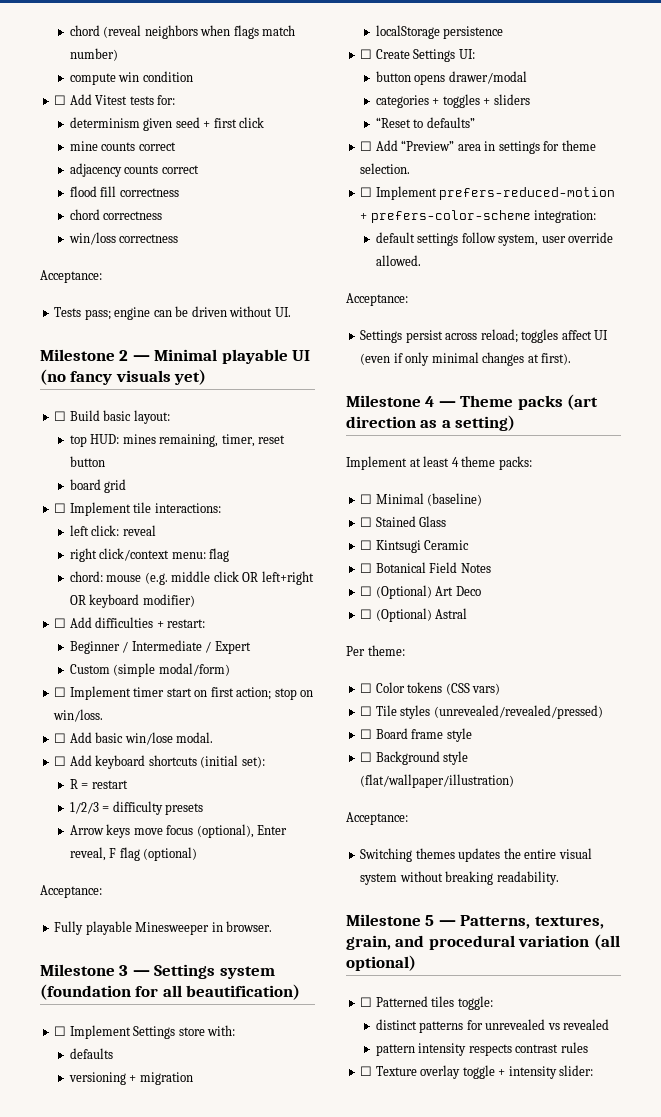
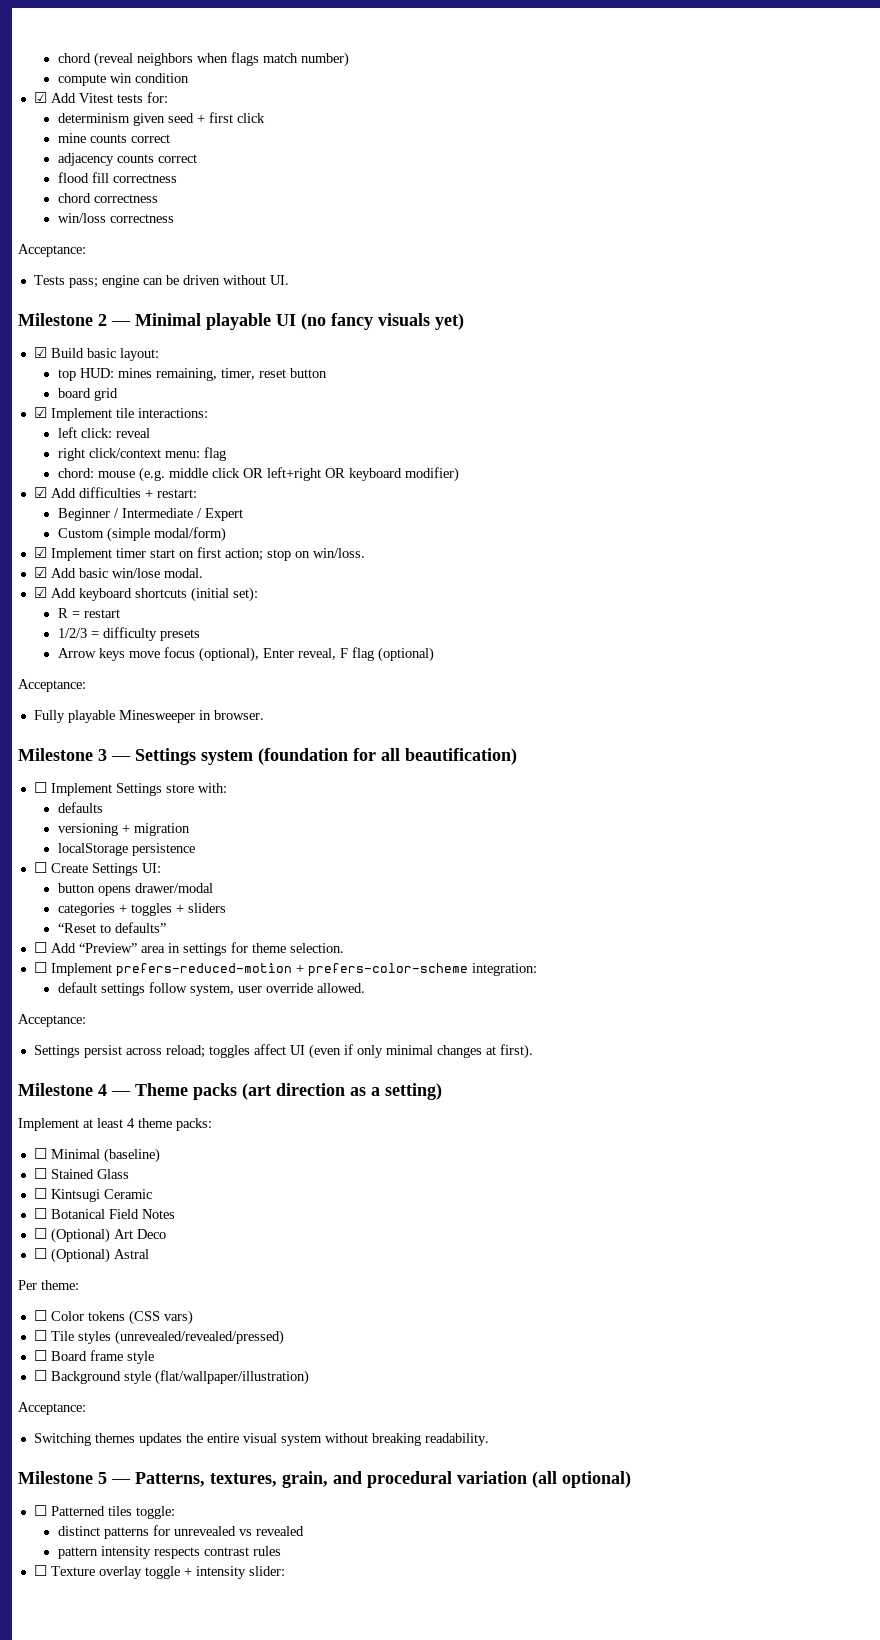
[54,95,67,105] ☐ -> [33,92,47,103] ☑
[54,411,67,421] ☐ -> [33,347,47,358] ☑
[54,503,67,513] ☐ -> [33,407,47,418] ☑
[54,618,67,628] ☐ -> [33,487,47,498] ☑
[54,687,67,697] ☐ -> [33,547,47,558] ☑
[54,733,67,743] ☐ -> [33,567,47,578] ☑
[54,756,67,766] ☐ -> [33,587,47,598] ☑

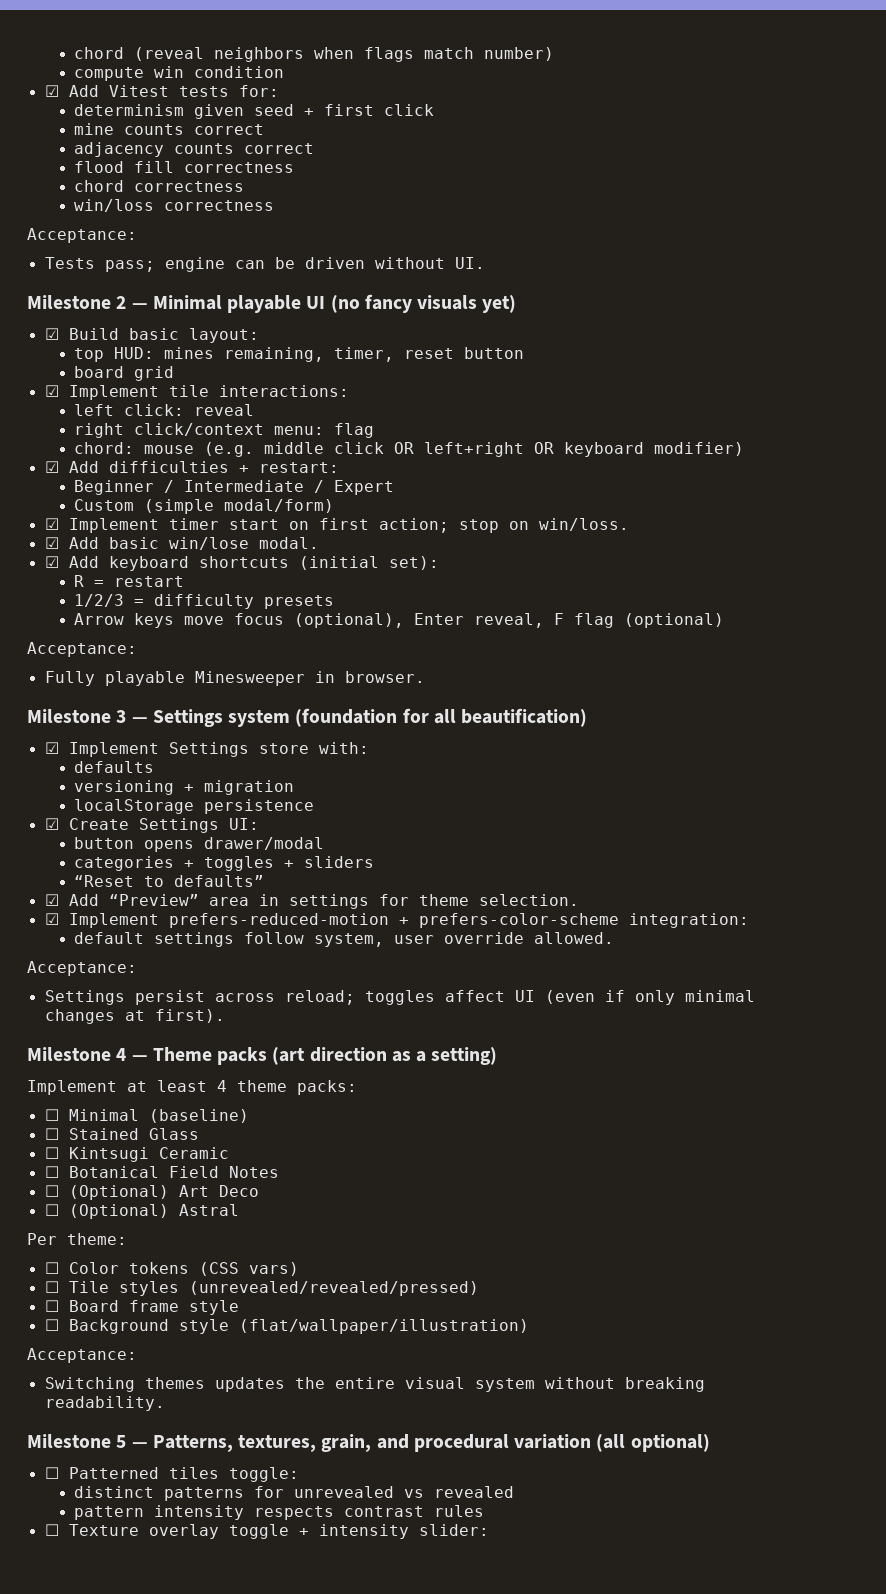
[33,782,47,793] ☐ -> [44,742,59,754] ☑
[33,862,47,873] ☐ -> [44,818,59,830] ☑
[33,942,47,953] ☐ -> [44,894,59,906] ☑
[33,962,47,973] ☐ -> [44,913,59,925] ☑

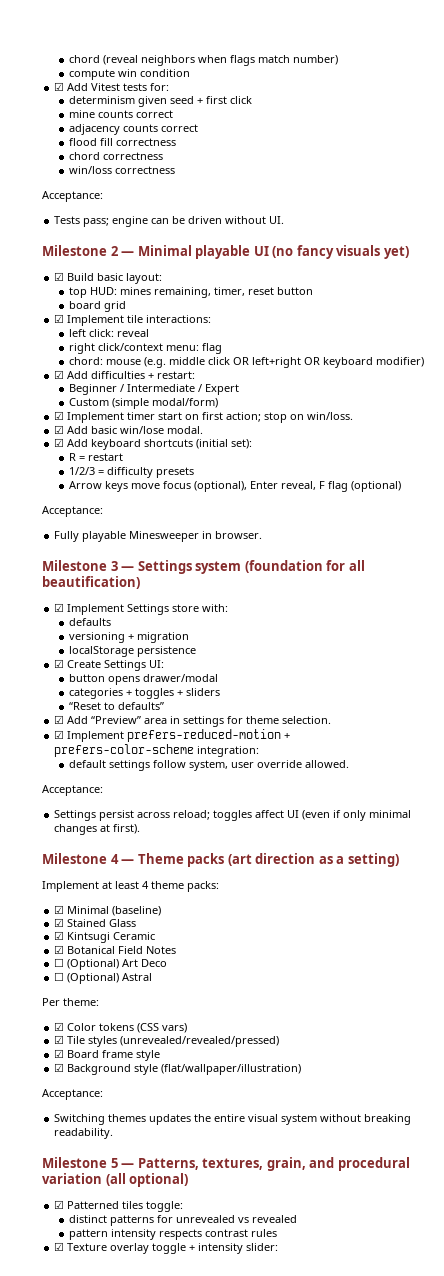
[44,1109,59,1121] ☐ -> [54,905,65,914] ☑
[44,1128,59,1140] ☐ -> [54,918,65,927] ☑
[44,1147,59,1159] ☐ -> [54,931,65,940] ☑
[44,1166,59,1178] ☐ -> [54,945,65,954] ☑
[44,1262,59,1274] ☐ -> [54,1022,65,1031] ☑
[44,1281,59,1293] ☐ -> [54,1035,65,1044] ☑
[44,1300,59,1312] ☐ -> [54,1049,65,1058] ☑
[44,1319,59,1331] ☐ -> [54,1063,65,1072] ☑
[44,1467,59,1479] ☐ -> [54,1200,65,1209] ☑
[44,1524,59,1536] ☐ -> [54,1242,65,1251] ☑

